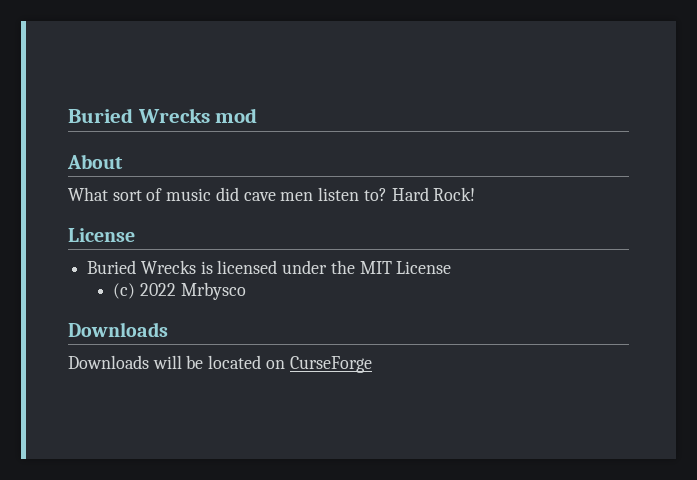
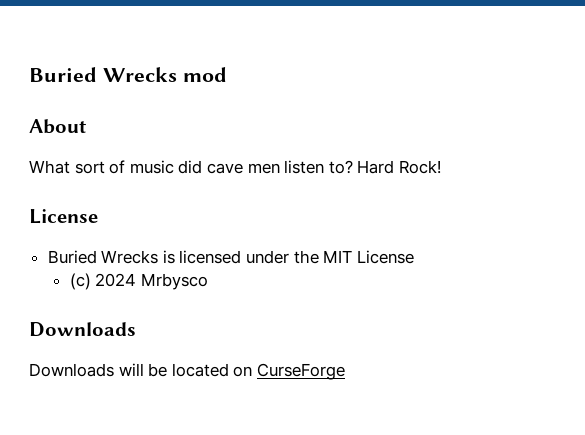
[139,283,176,296] 2022 -> [95,273,137,287] 2024

